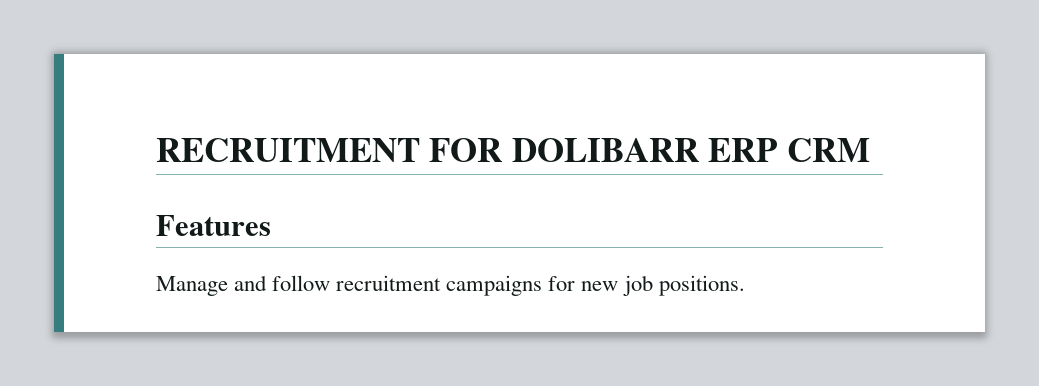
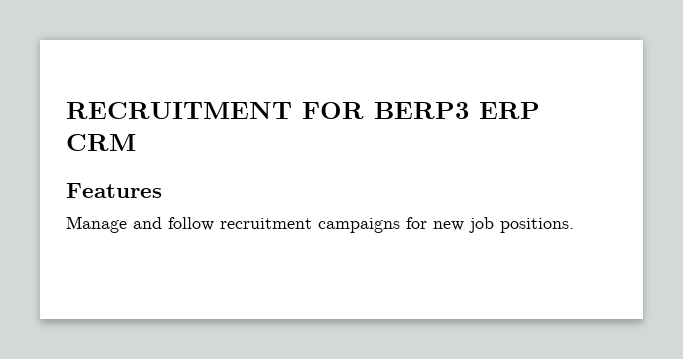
[511,138,700,162] DOLIBARR -> [374,102,469,119] BERP3

